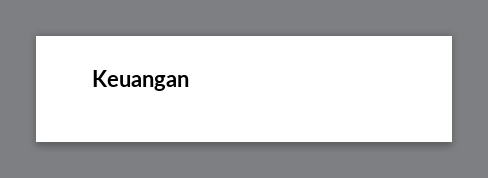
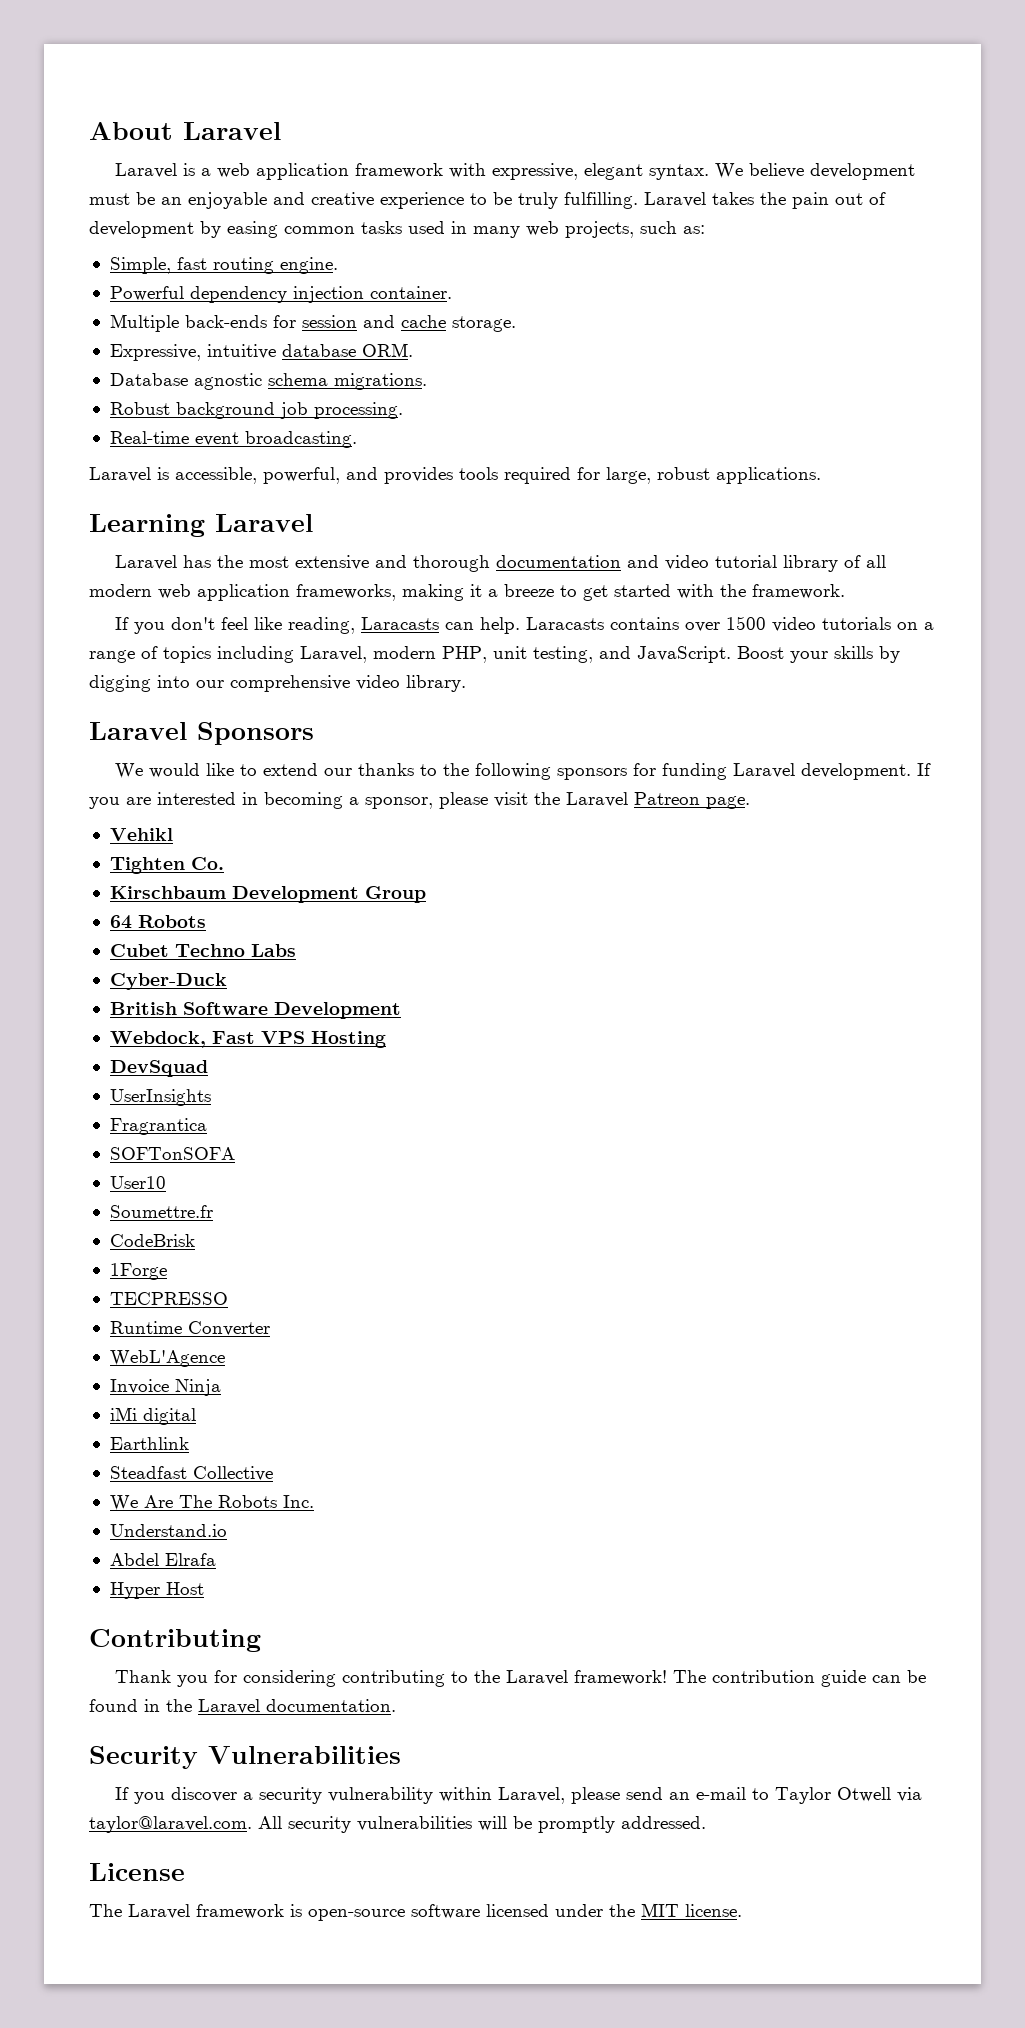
[92,70,189,91] Keuangan -> [89,122,281,140] [114,163,915,180] [89,192,886,209] [89,221,705,238] [109,257,338,274] [109,286,452,303] [109,314,516,332] [109,343,413,361] [109,373,427,390] [109,402,403,419] [109,431,357,448] [89,467,821,484] [89,514,313,537] [114,555,886,572] [89,584,845,601] [114,616,934,634] [89,646,900,663] [89,675,466,692] [89,722,314,745] [114,763,931,780] [89,792,750,809] [109,828,173,841] [109,857,224,874] [109,886,426,903] [109,915,206,929] [109,944,296,957] [109,973,227,990] [109,1002,401,1019] [109,1031,386,1048] [109,1060,208,1077] [109,1089,211,1106] [109,1118,207,1135] [109,1147,235,1160] [109,1176,166,1189] [109,1205,213,1218] [109,1234,195,1247] [109,1263,167,1280] [109,1292,228,1305] [109,1321,270,1336] [109,1350,225,1367] [109,1379,221,1396] [109,1407,196,1425] [109,1437,189,1450] [109,1466,273,1481] [109,1495,314,1511] [109,1524,227,1537] [109,1553,216,1566] [109,1582,204,1599] [89,1629,261,1652] [114,1670,926,1687] [89,1699,396,1714] [89,1746,401,1769] [114,1787,922,1804] [89,1816,706,1833] [89,1863,185,1881] [89,1903,742,1921] About Laravel // Laravel is a web application framework with expressive, elegant syntax. We believe development must be an enjoyable and creative experience to be truly fulfilling. Laravel takes the pain out of development by easing common tasks used in many web projects, such as: // Simple, fast routing engine. // Powerful dependency injection container. // Multiple back-ends for session and cache storage. // Expressive, intuitive database ORM. // Database agnostic schema migrations. // Robust background job processing. // Real-time event broadcasting. // Laravel is accessible, powerful, and provides tools required for large, robust applications. // Learning Laravel // Laravel has the most extensive and thorough documentation and video tutorial library of all modern web application frameworks, making it a breeze to get started with the framework. // If you don't feel like reading, Laracasts can help. Laracasts contains over 1500 video tutorials on a range of topics including Laravel, modern PHP, unit testing, and JavaScript. Boost your skills by digging into our comprehensive video library. // Laravel Sponsors // We would like to extend our thanks to the following sponsors for funding Laravel development. If you are interested in becoming a sponsor, please visit the Laravel Patreon page. // Vehikl // Tighten Co. // Kirschbaum Development Group // 64 Robots // Cubet Techno Labs // Cyber-Duck // British Software Development // Webdock, Fast VPS Hosting // DevSquad // UserInsights // Fragrantica // SOFTonSOFA // User10 // Soumettre.fr // CodeBrisk // 1Forge // TECPRESSO // Runtime Converter // WebL'Agence // Invoice Ninja // iMi digital // Earthlink // Steadfast Collective // We Are The Robots Inc. // Understand.io // Abdel Elrafa // Hyper Host // Contributing // Thank you for considering contributing to the Laravel framework! The contribution guide can be found in the Laravel documentation. // Security Vulnerabilities // If you discover a security vulnerability within Laravel, please send an e-mail to Taylor Otwell via taylor@laravel.com. All security vulnerabilities will be promptly addressed. // License // The Laravel framework is open-source software licensed under the MIT license.

